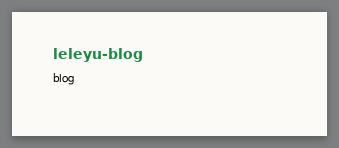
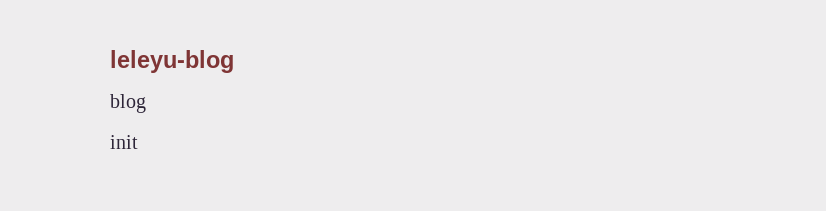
(74, 79) none -> [110,135,138,149] // init

